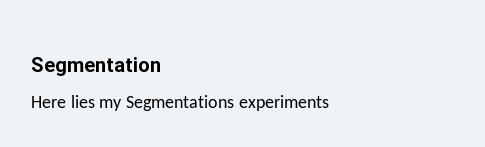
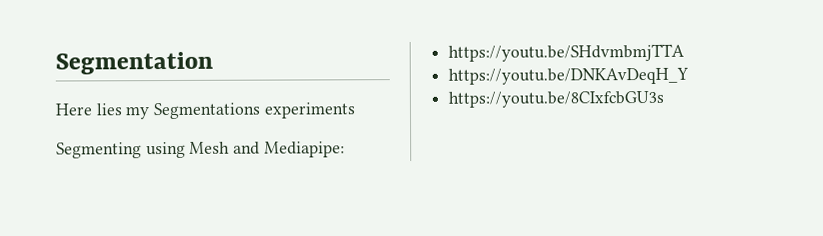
(329, 103) none -> [56,141,345,159] [448,43,686,62] [448,67,690,85] [448,90,665,108] // Segmenting using Mesh and Mediapipe: // https://youtu.be/SHdvmbmjTTA // https://youtu.be/DNKAvDeqH_Y // https://youtu.be/8CIxfcbGU3s

